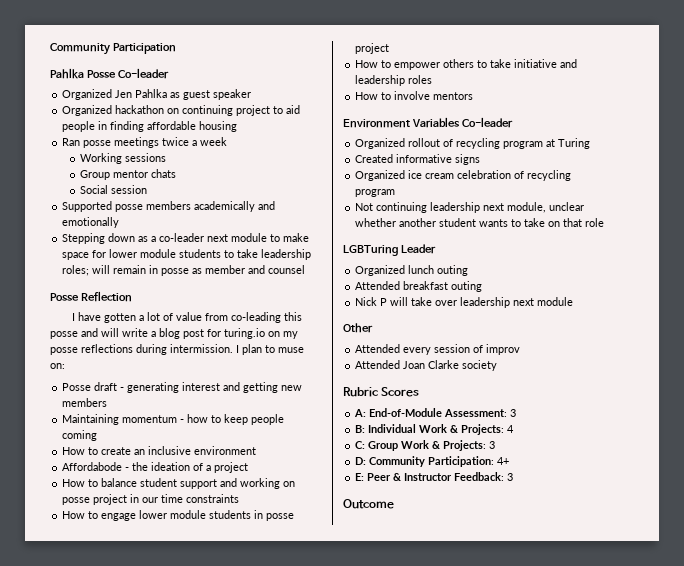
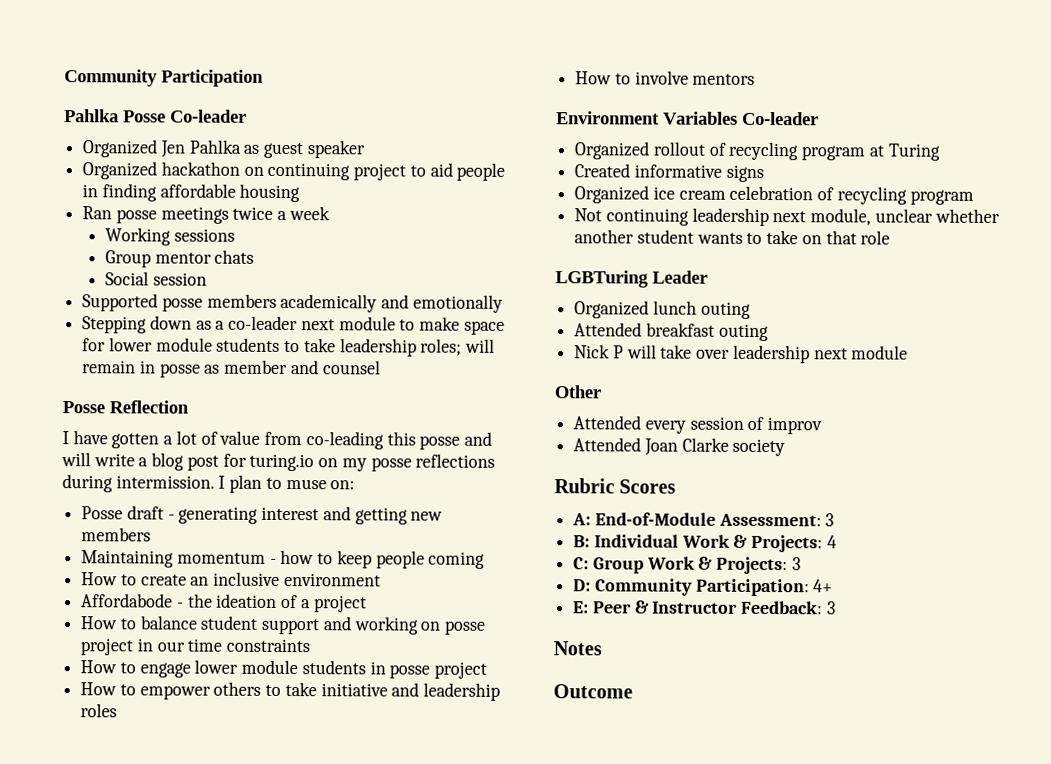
(514, 477) none -> [553,641,602,656] // Notes

